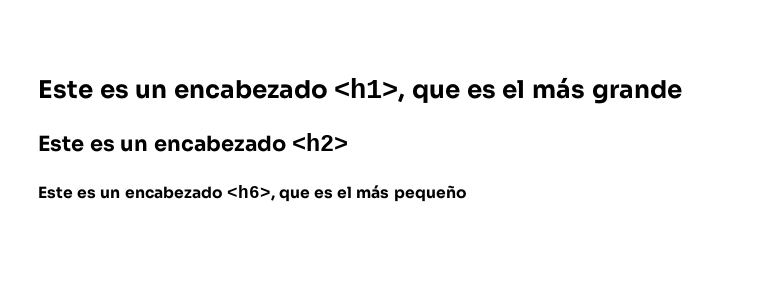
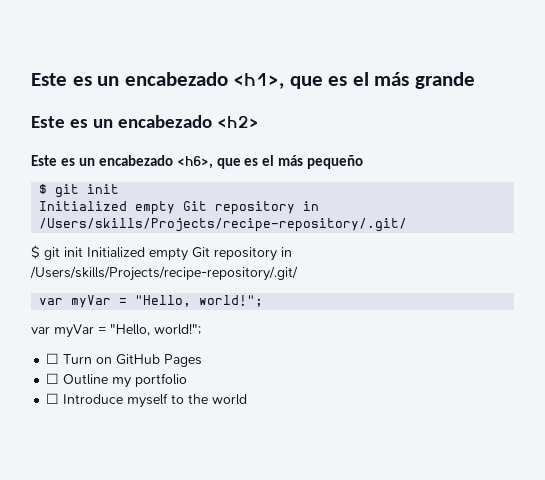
(467, 193) none -> [39,184,120,198] [39,201,320,215] [39,218,408,232] [31,245,292,261] [30,266,298,281] [39,295,264,308] [31,323,201,338] [46,353,203,367] [46,373,188,388] [46,393,248,408] // $ git init // Initialized empty Git repository in /Users/skills/Projects/recipe-repository/.git/ // $ git init Initialized empty Git repository in /Users/skills/Projects/recipe-repository/.git/ // var myVar = "Hello, world!"; // var myVar = "Hello, world!"; // ☐ Turn on GitHub Pages // ☐ Outline my portfolio // ☐ Introduce myself to the world

